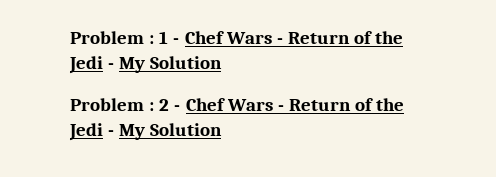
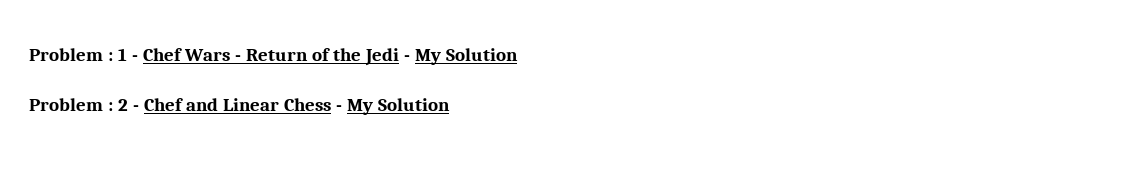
[226,98,405,111] [69,123,103,141] Wars - Return of the Jedi -> [185,98,331,111] and Linear Chess

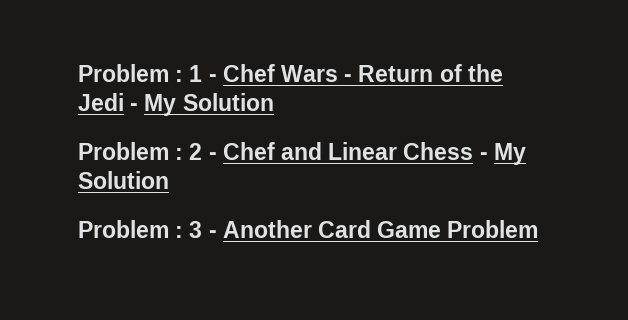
(450, 104) none -> [78,220,539,238] // Problem : 3 - Another Card Game Problem

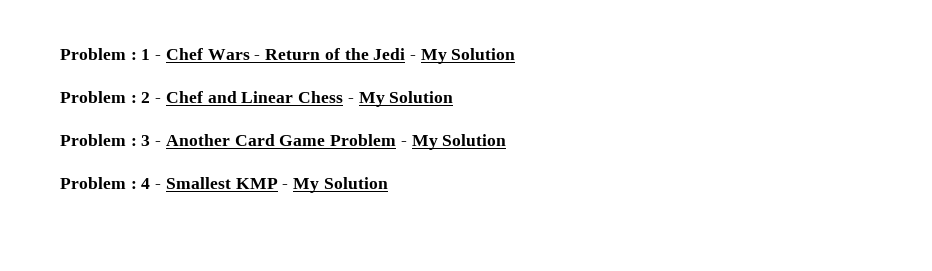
(539, 229) none -> [400,134,507,150] [60,177,388,193] - My Solution // Problem : 4 - Smallest KMP - My Solution

